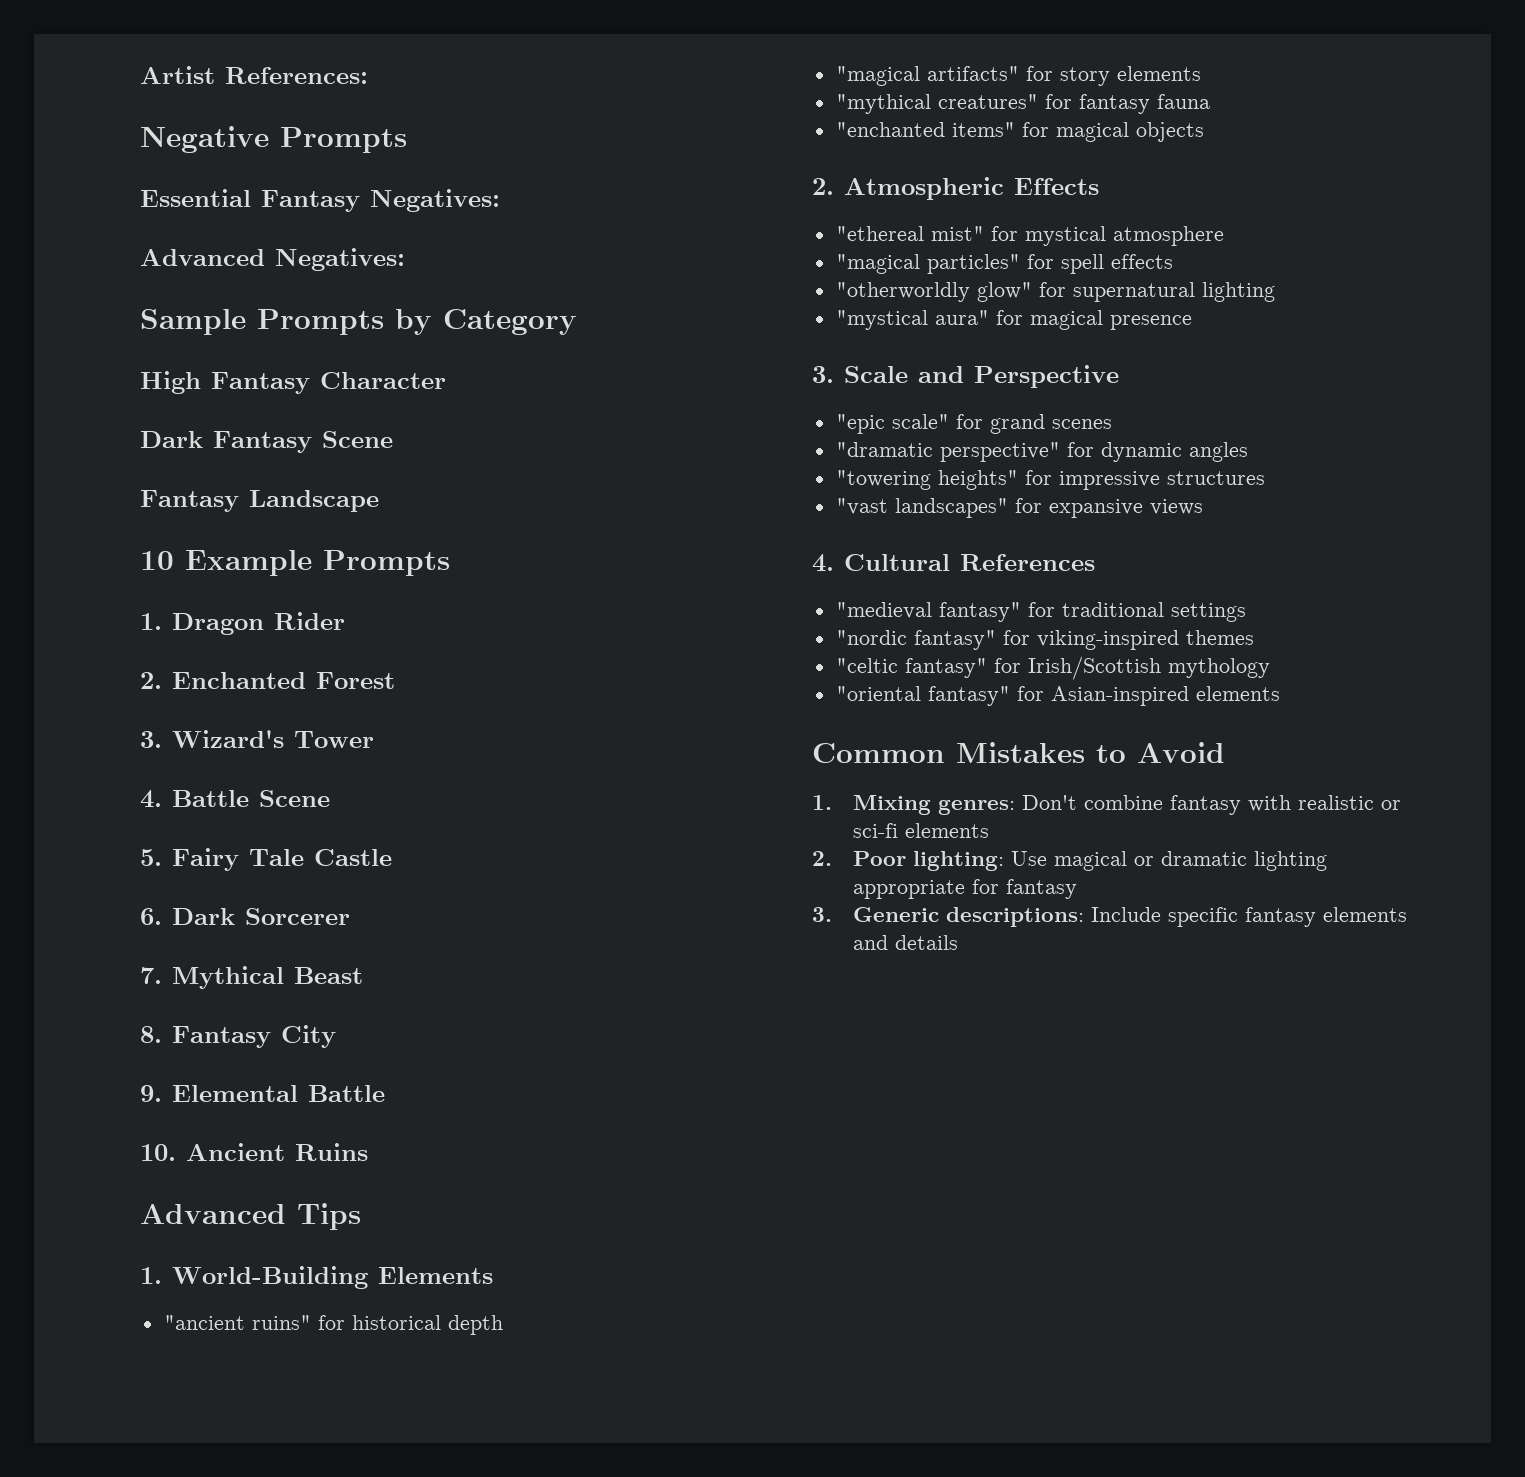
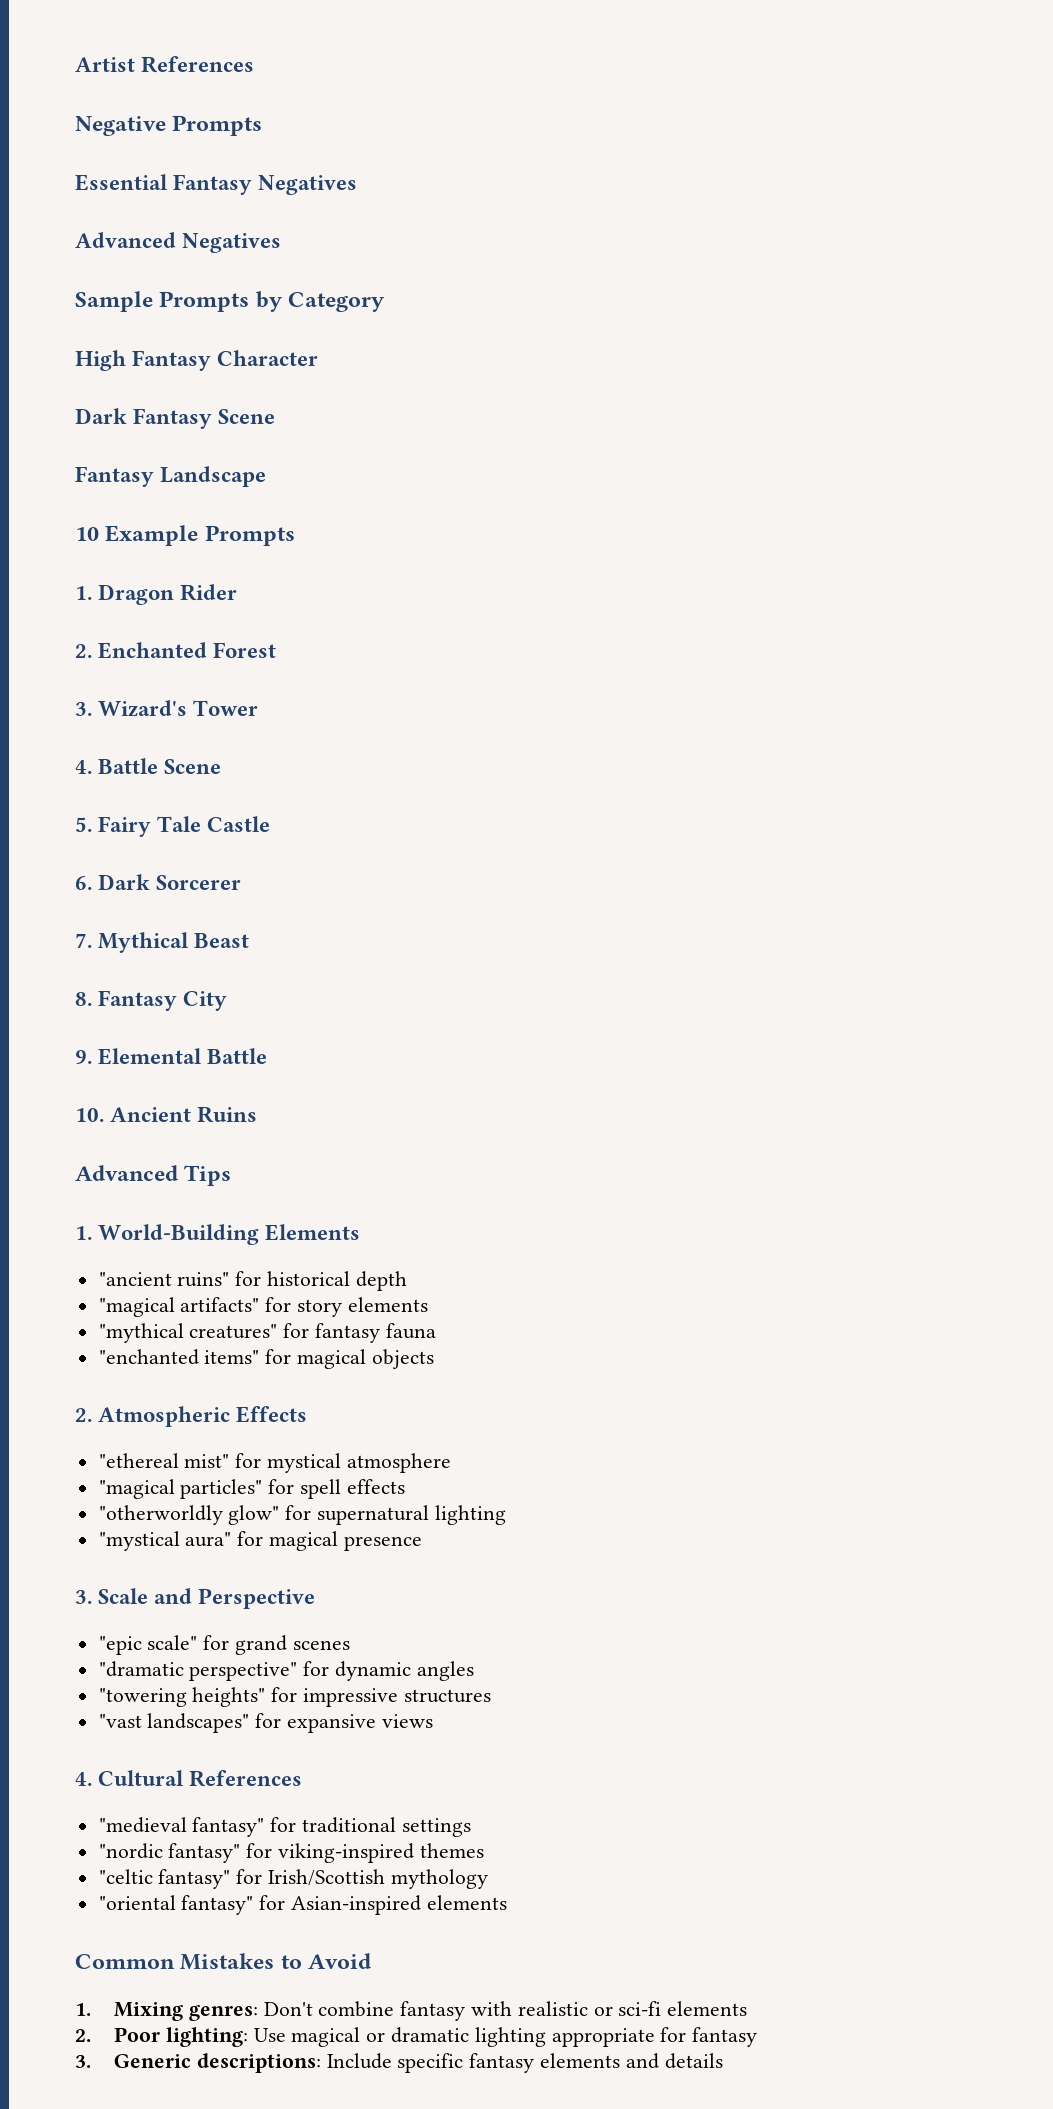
[225,67,368,84] References: -> [141,56,255,73] References
[370,189,500,212] [140,248,405,271] Negatives: // Advanced Negatives: -> [258,175,358,195] [75,232,282,253] Negatives // Advanced Negatives

